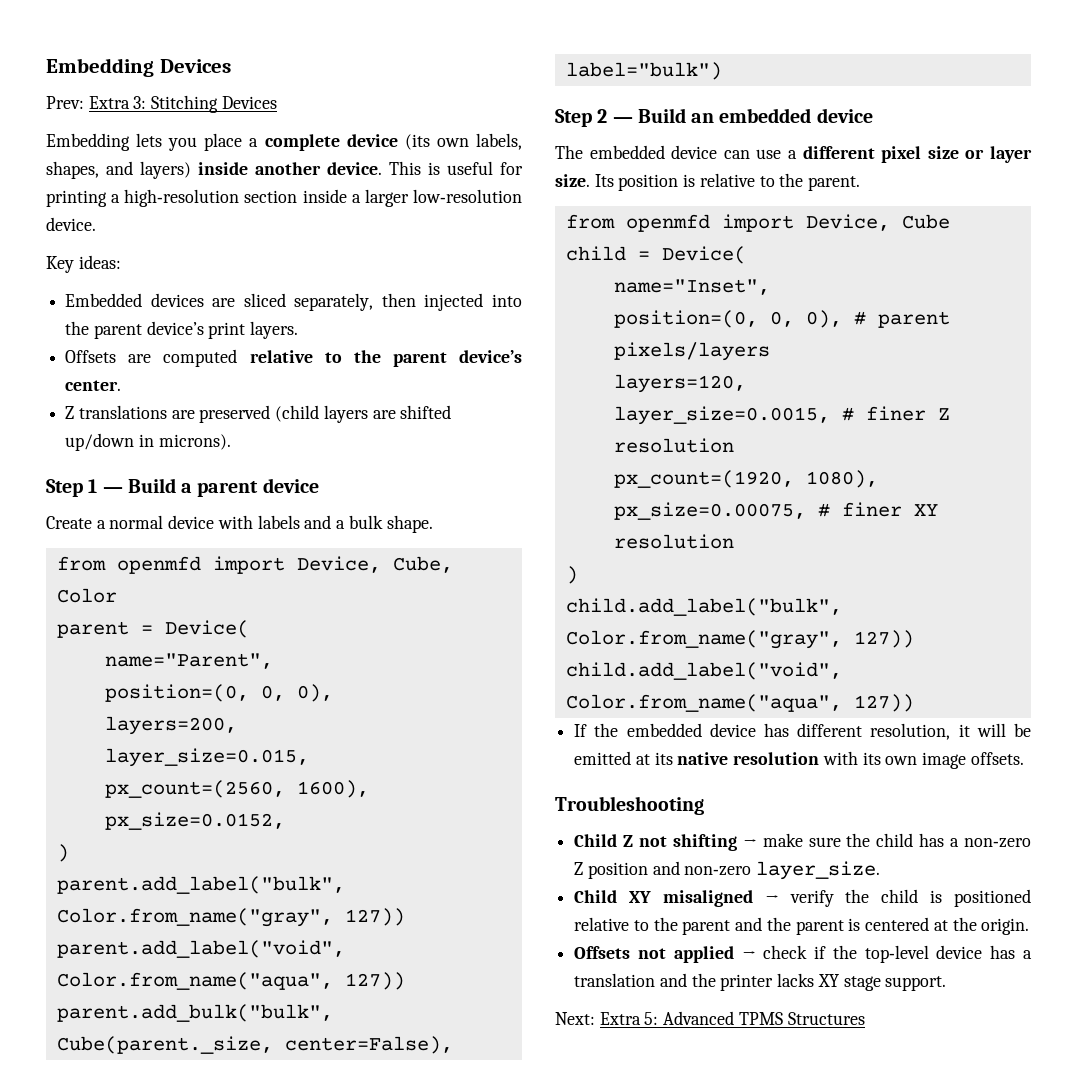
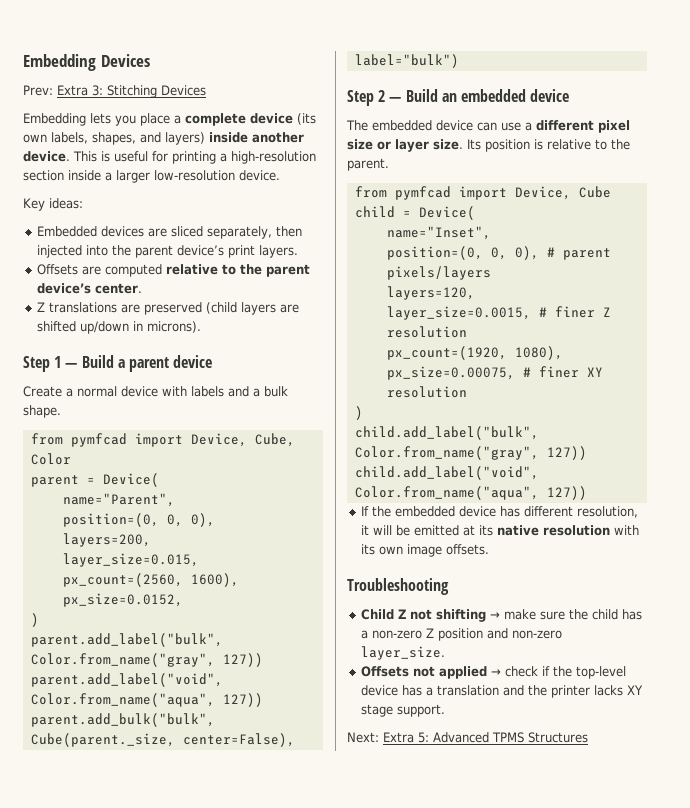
[116,556,201,574] openmfd -> [70,433,127,447] pymfcad
[625,214,710,232] openmfd -> [394,186,451,200] pymfcad
[574,889,1031,907] [574,917,1030,935] // Child XY misaligned → verify the child is positioned relative to the parent and the parent is centered at the origin. -> (446, 653) none

